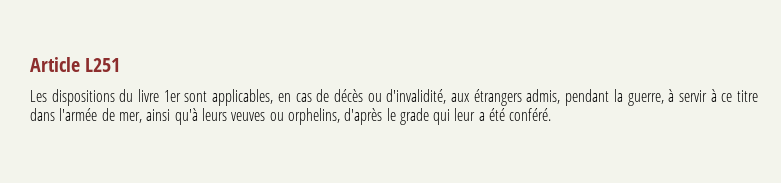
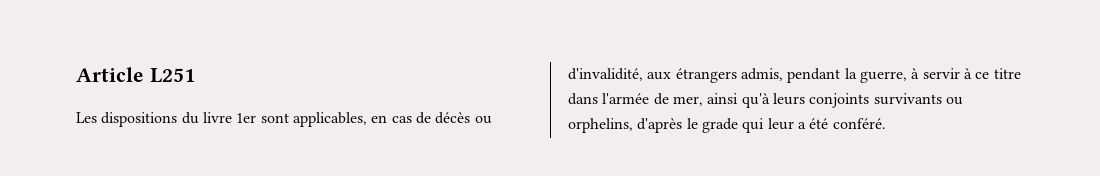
[231,112,266,121] veuves -> [809,93,942,108] conjoints survivants

